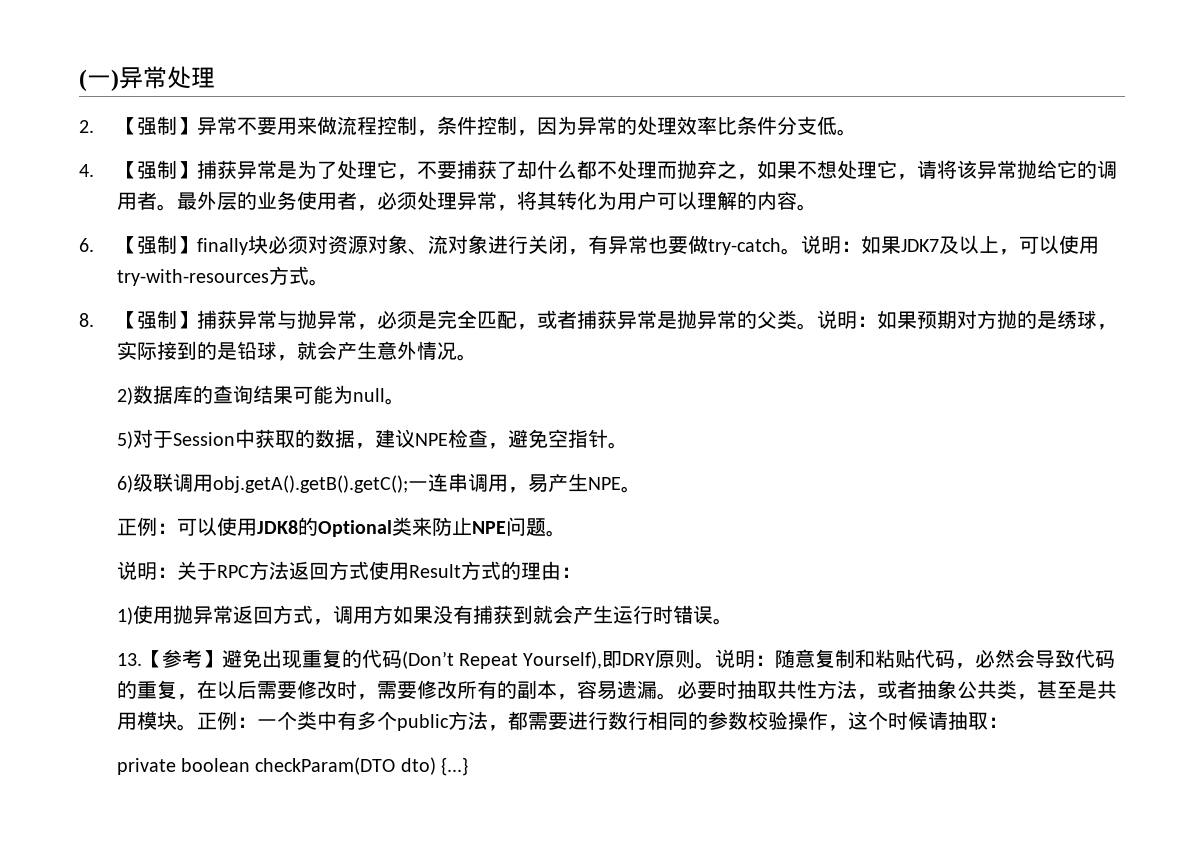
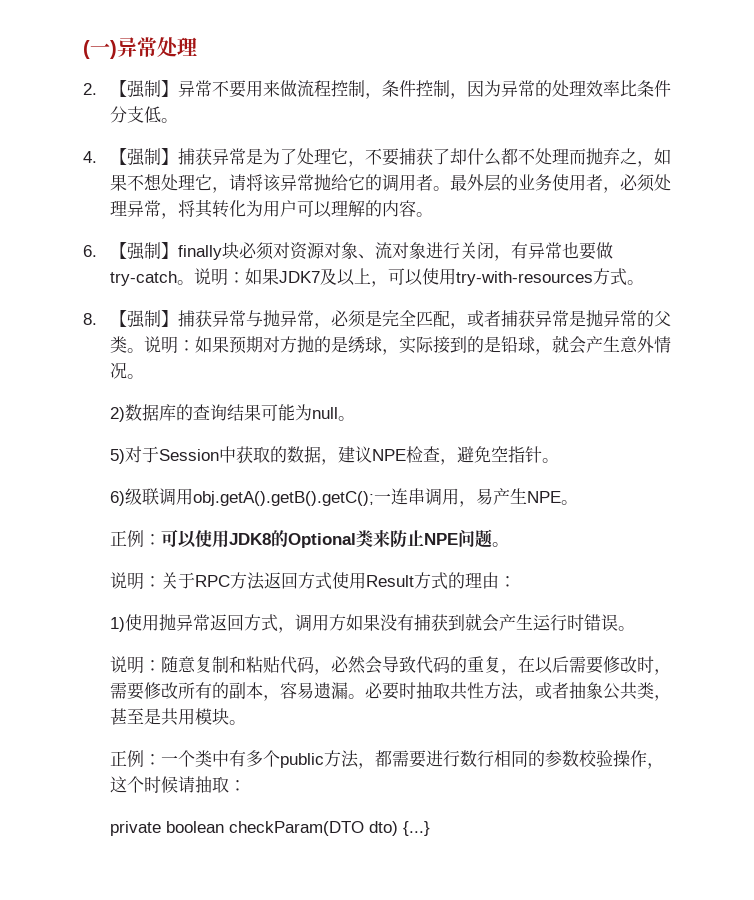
[116,649,716,669] 13.【参考】避免出现重复的代码(Don’t Repeat Yourself),即DRY原则。 -> (635, 628) none
(197, 727) none -> (246, 722) //

